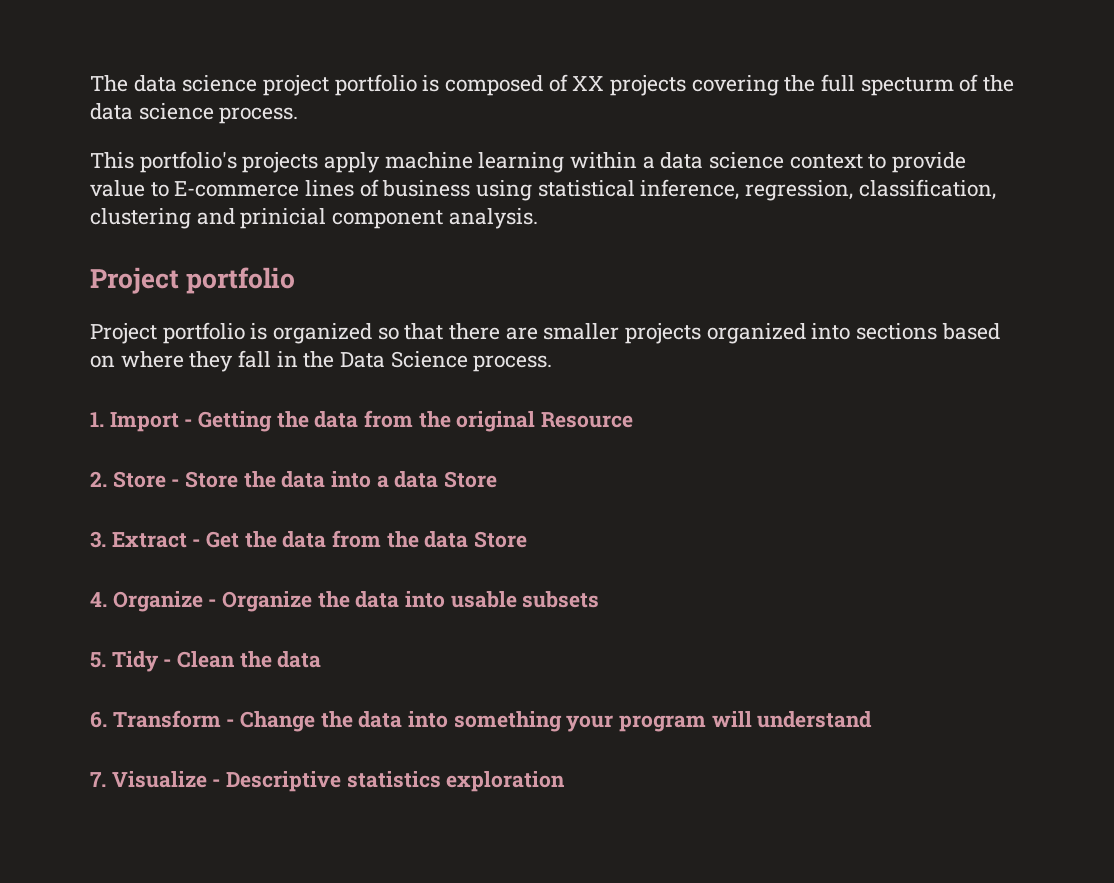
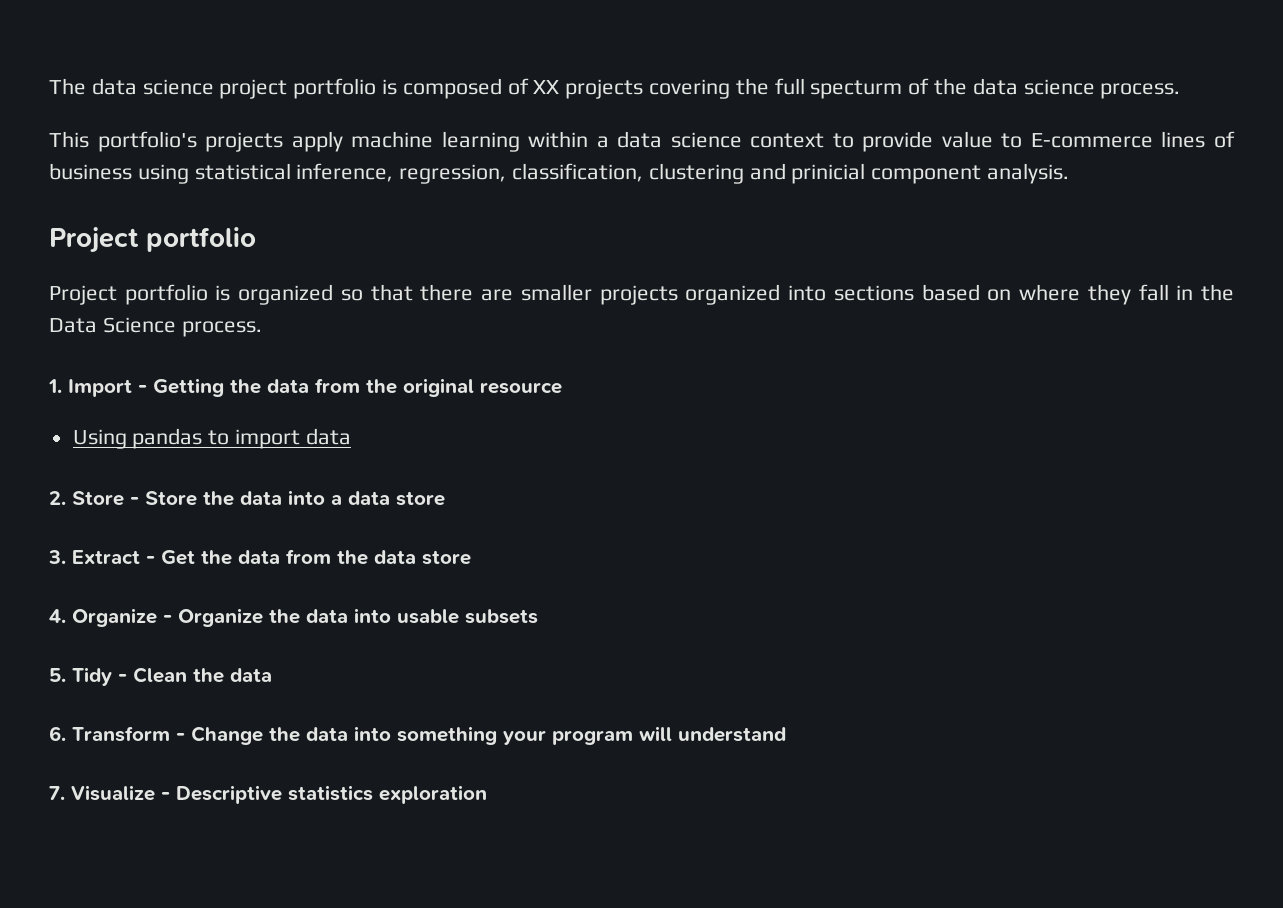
[541,412,634,428] Resource -> [480,382,562,394] [72,428,351,449] resource // Using pandas to import data
[444,471,498,488] Store -> [396,491,445,506] store
[474,531,528,548] Store -> [422,550,471,565] store

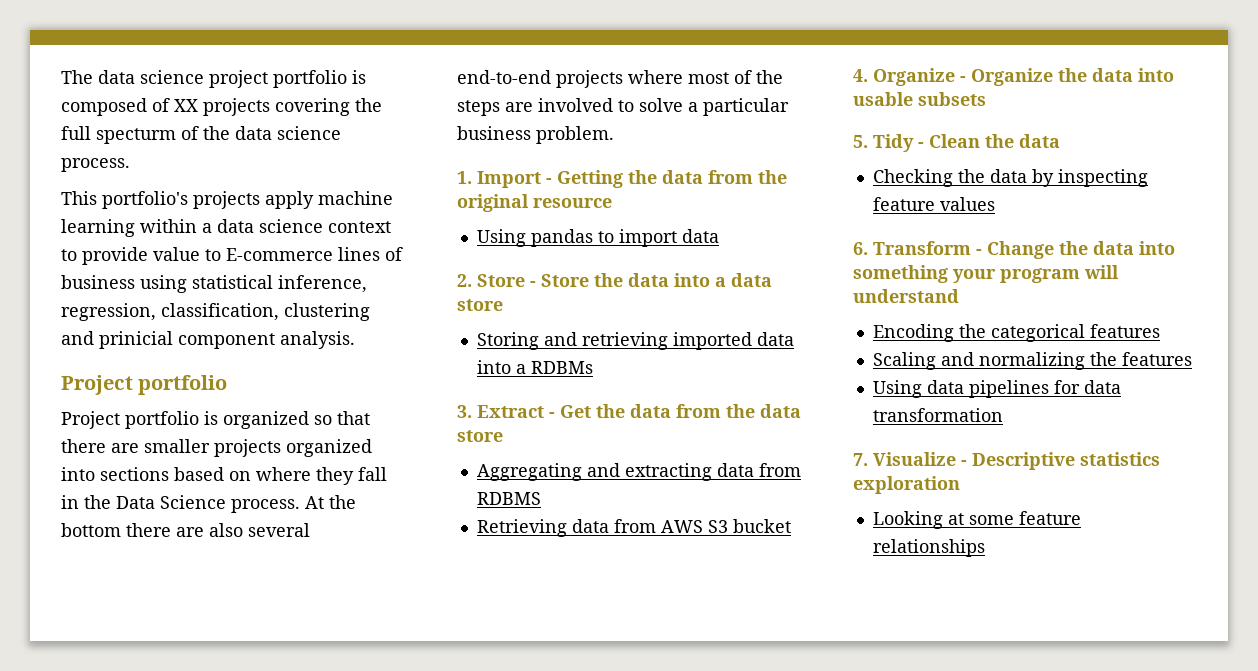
(262, 329) none -> [305,495,356,509] [61,523,310,537] [457,70,783,88] [457,98,789,116] [457,126,614,144] At the bottom there are also several end-to-end projects where most of the steps are involved to solve a particular business problem.
(445, 498) none -> [476,332,794,350] [476,360,593,374] // Storing and retrieving imported data into a RDBMs
(471, 557) none -> [476,463,801,481] [476,492,541,505] [476,519,791,537] // Aggregating and extracting data from RDBMS // Retrieving data from AWS S3 bucket
(272, 675) none -> [872,169,1148,187] [872,197,995,211] // Checking the data by inspecting feature values
(786, 734) none -> [872,324,1160,342] [872,352,1192,370] [872,380,1121,398] [872,408,1003,422] // Encoding the categorical features // Scaling and normalizing the features // Using data pipelines for data transformation
(487, 794) none -> [872,511,1081,529] [872,539,985,557] // Looking at some feature relationships

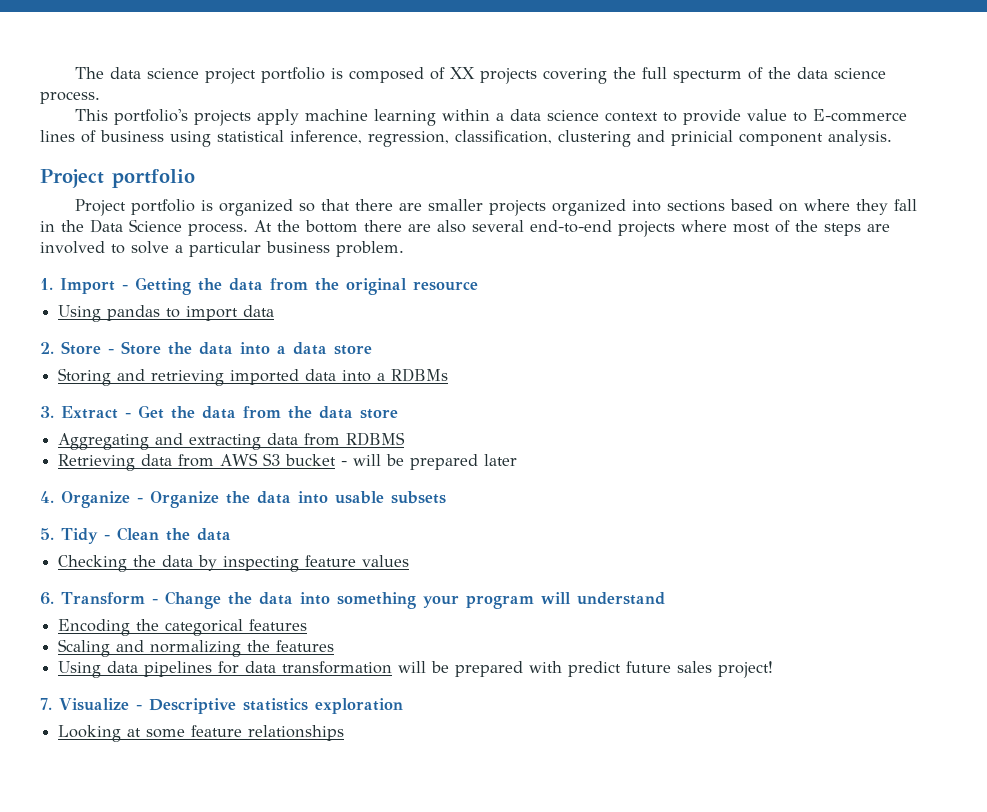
(791, 526) none -> [341,454,518,470] - will be prepared later
(1003, 415) none -> [398,661,774,678] will be prepared with predict future sales project!

